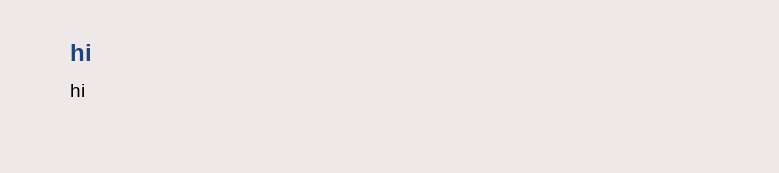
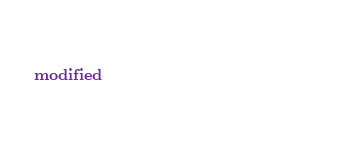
[70,44,92,61] [70,84,85,97] hi // hi -> [34,68,102,80] modified

